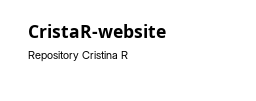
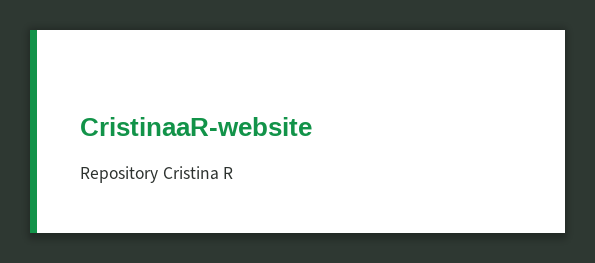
[28,24,166,38] CristaR-website -> [80,117,312,136] CristinaaR-website

